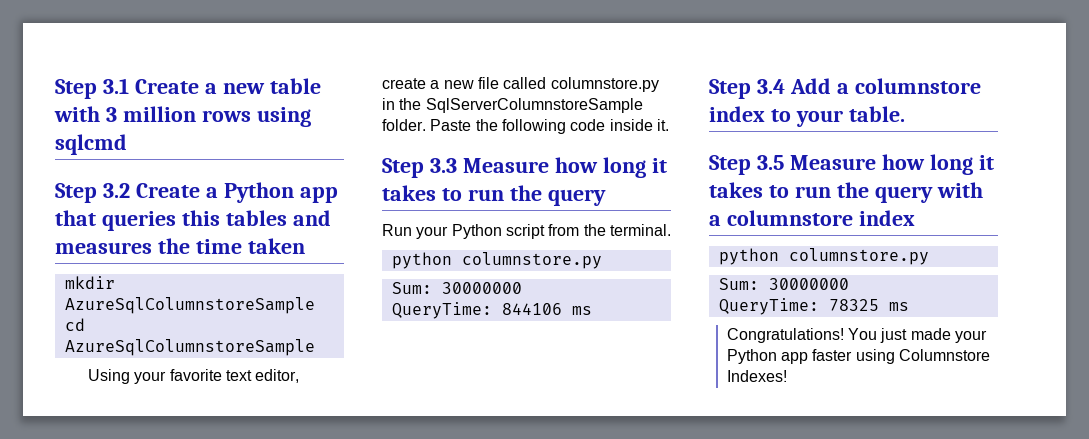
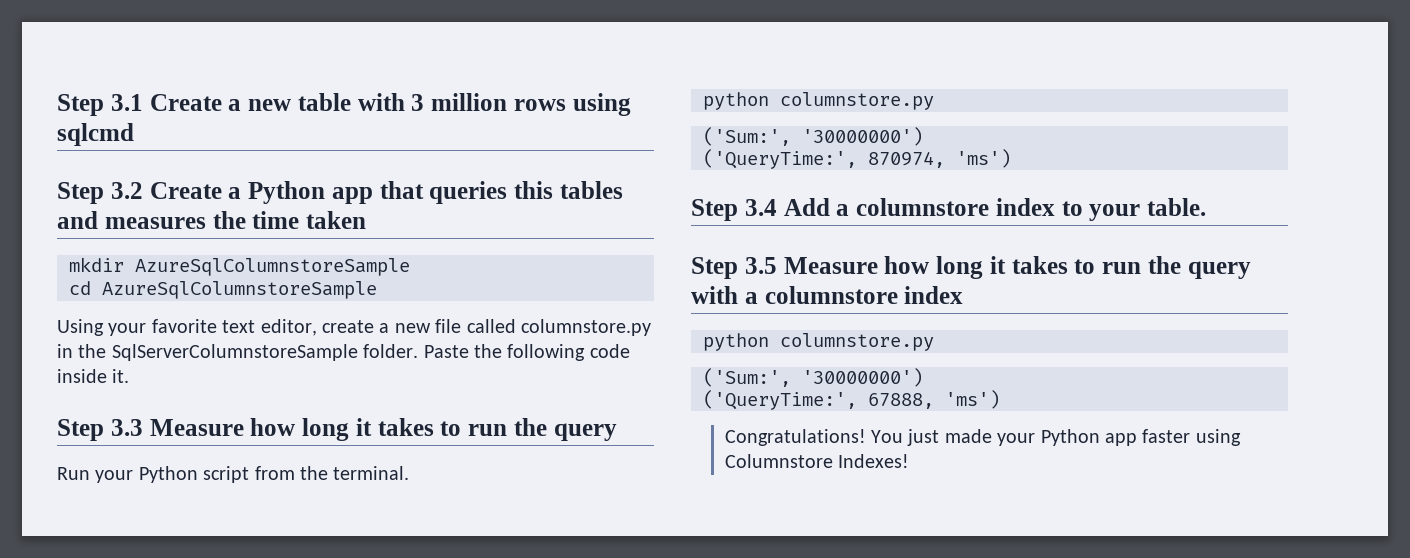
[391,282,522,294] [391,302,592,319] Sum: 30000000 // QueryTime: 844106 ms -> [703,127,923,146] [703,149,1011,169] ('Sum:', '30000000') // ('QueryTime:', 870974, 'ms')
[718,278,849,290] [718,298,909,315] Sum: 30000000 // QueryTime: 78325 ms -> [703,368,923,387] [703,390,1000,410] ('Sum:', '30000000') // ('QueryTime:', 67888, 'ms')

